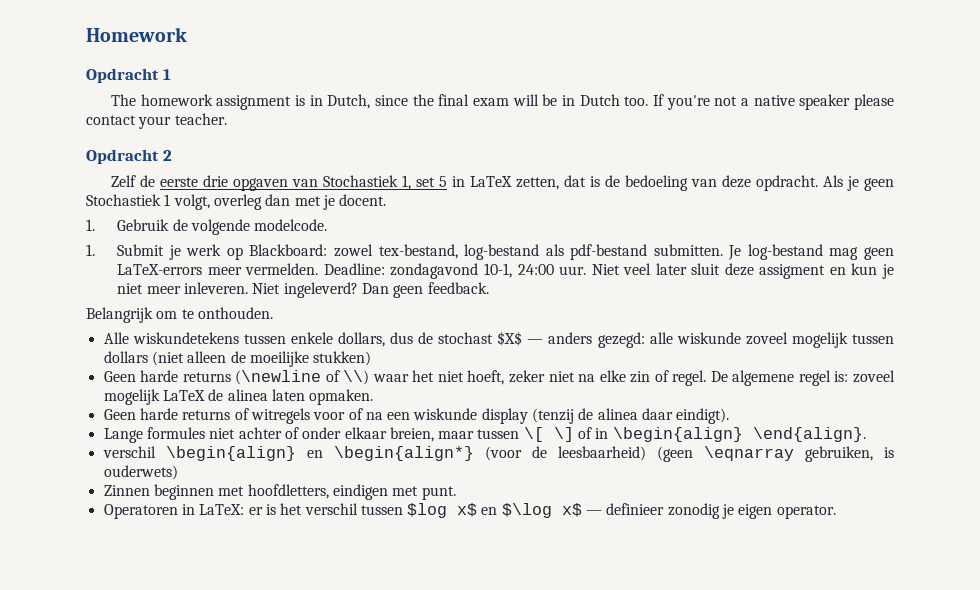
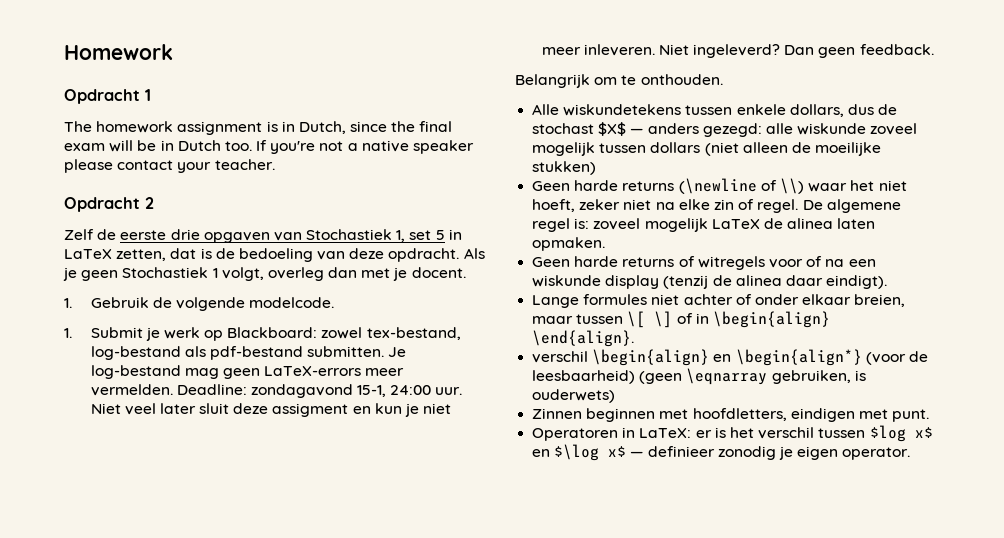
[484,263,513,278] 10-1, -> [357,385,387,397] 15-1,

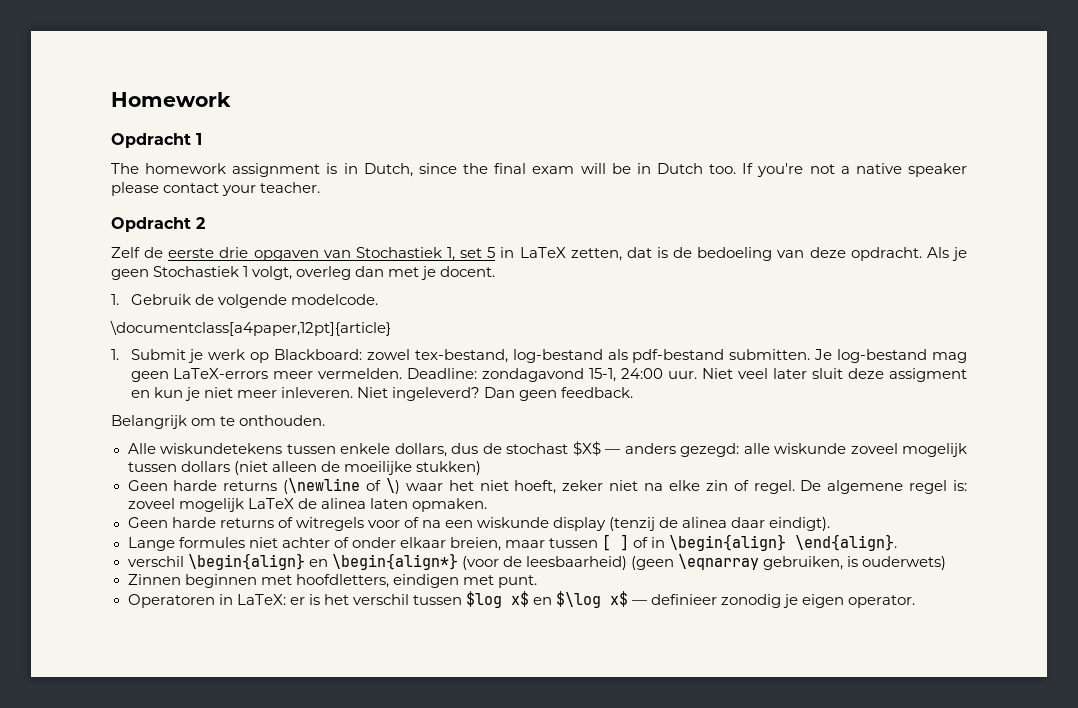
(335, 302) none -> [110,320,391,336] // \documentclass[a4paper,12pt]{article}
[779,178,804,194] \\) -> [385,478,400,494] \)
[627,311,673,328] \[ \] -> [602,534,630,551] [ ]

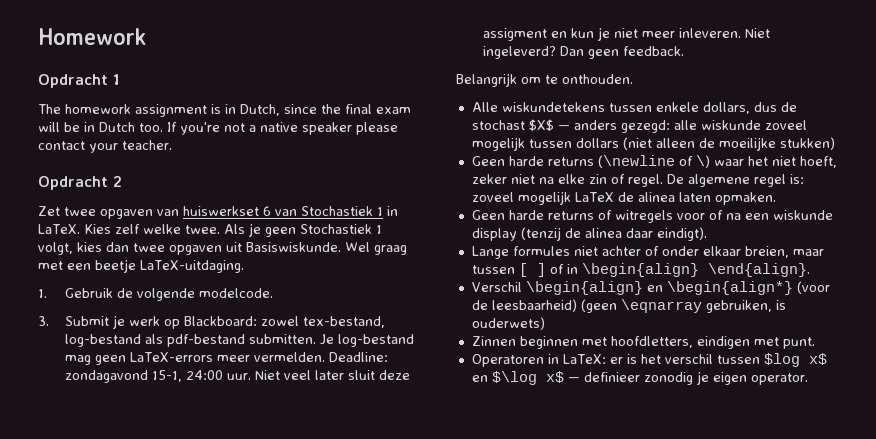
[111,247,922,261] Zelf de eerste drie opgaven van Stochastiek 1, set 5 in LaTeX zetten, dat is de bedoeling van deze opdracht. -> [38,206,398,219] [38,224,220,234] Zet twee opgaven van huiswerkset 6 van Stochastiek 1 in LaTeX. Kies zelf welke twee.
[296,266,496,280] overleg dan met je docent. -> [77,242,407,255] [38,259,244,273] kies dan twee opgaven uit Basiswiskunde. Wel graag met een beetje LaTeX-uitdaging.
[110,320,391,336] [111,349,119,360] \documentclass[a4paper,12pt]{article} // 1. -> [38,316,49,326] 3.
[127,556,184,567] verschil -> [471,282,522,292] Verschil

